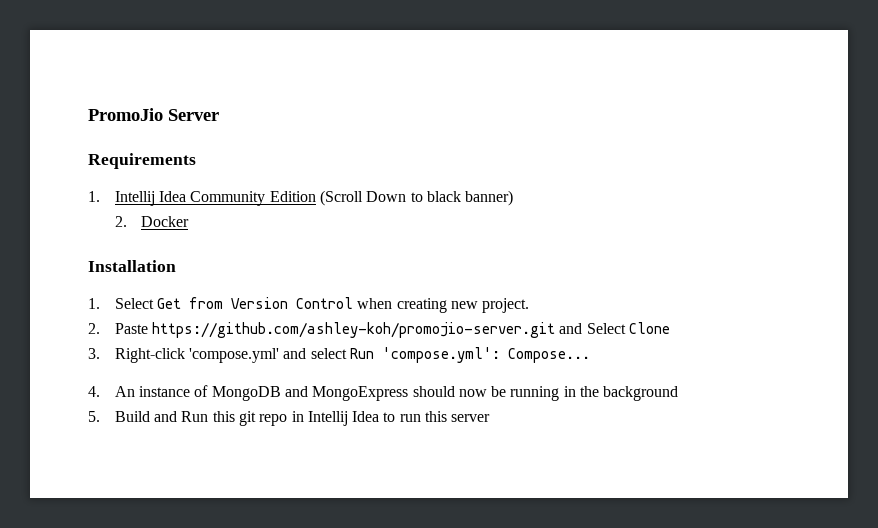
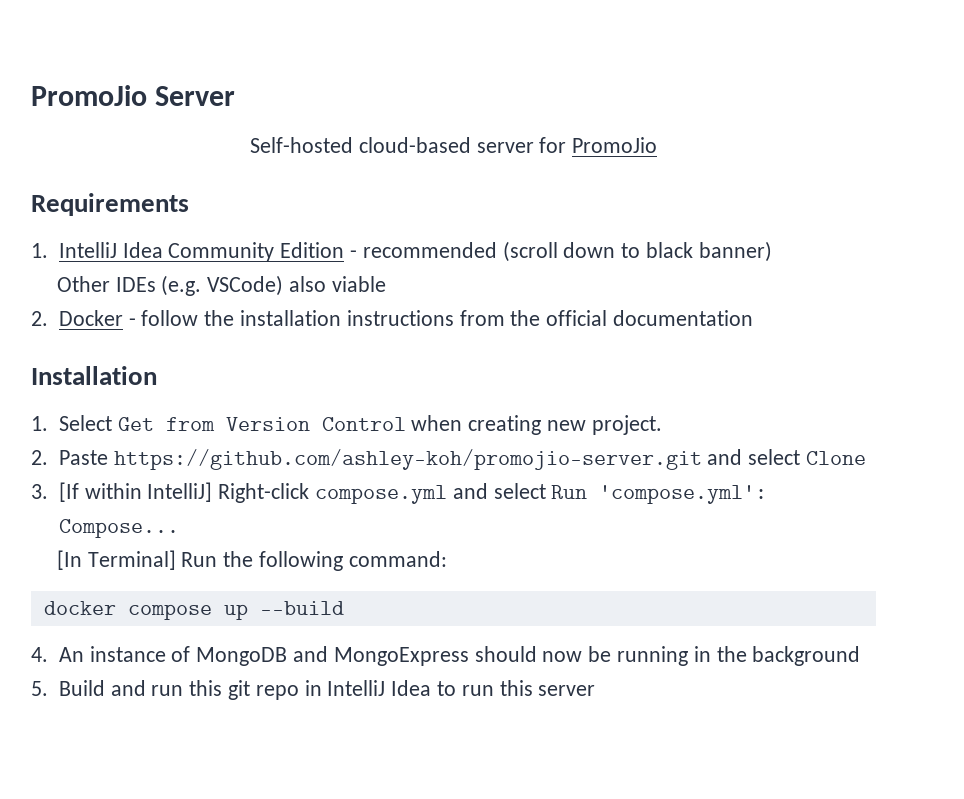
(219, 115) none -> [249,137,658,153] // Self-hosted cloud-based server for PromoJio
[114,191,155,206] Intellij -> [58,242,117,258] IntelliJ
[319,190,407,206] (Scroll Down -> [349,241,616,262] - recommended (scroll down
[114,216,190,227] 2. Docker -> [56,275,386,296] [31,310,753,326] Other IDEs (e.g. VSCode) also viable // 2. Docker - follow the installation instructions from the official documentation
[586,323,626,334] Select -> [748,449,801,465] select
[114,348,279,363] Right-click 'compose.yml' -> [58,482,447,504] [If within IntelliJ] Right-click compose.yml
(590, 355) none -> [56,550,447,571] [43,601,344,620] // [In Terminal] Run the following command: // docker compose up --build
[181,411,209,422] Run -> [151,685,184,696] run
[307,411,348,426] Intellij -> [327,680,386,696] IntelliJ

